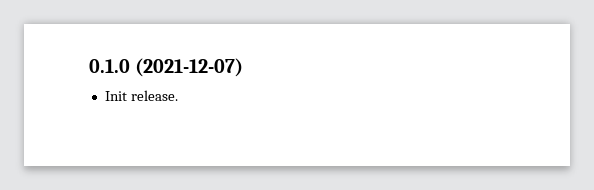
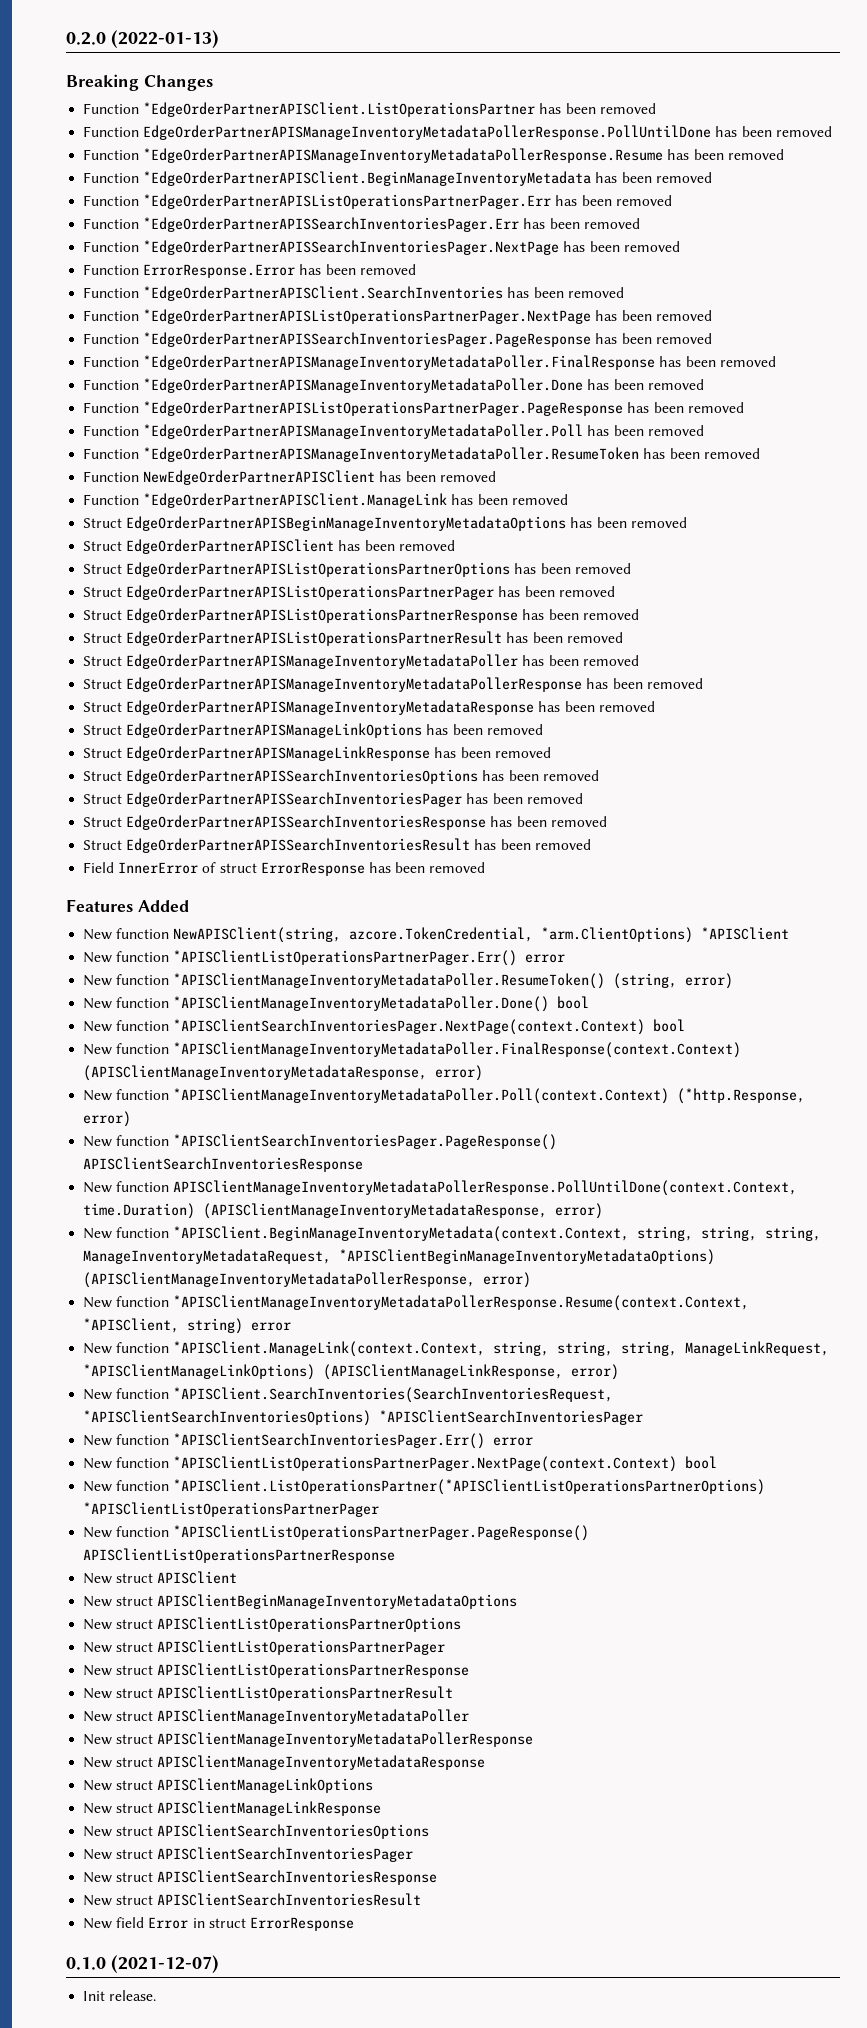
(89, 66) none -> [66,30,220,48] [66,74,213,91] [83,102,656,117] [83,125,832,140] [83,148,784,163] [83,171,712,186] [83,194,672,209] [83,217,640,232] [83,240,680,255] [83,264,416,278] [83,286,624,301] [83,309,712,324] [83,332,712,347] [83,355,776,370] [83,378,704,393] [83,401,744,416] [83,424,704,439] [83,447,760,462] [83,470,496,485] [83,493,568,508] [83,516,687,531] [83,539,455,554] [83,562,631,577] [83,585,615,600] [83,608,639,623] [83,631,623,646] [83,654,639,669] [83,677,703,692] [83,700,655,715] [83,723,543,738] [83,746,551,761] [83,769,599,784] [83,792,583,807] [83,815,607,830] [83,838,591,853] [83,862,486,876] [66,899,189,912] [83,927,790,943] [83,950,566,966] [83,973,734,989] [83,996,590,1012] [83,1019,686,1035] [83,1042,742,1058] [83,1065,484,1081] [83,1088,806,1104] [83,1111,132,1127] [83,1134,558,1150] [83,1157,364,1172] [83,1180,798,1196] [83,1203,604,1219] [83,1226,822,1242] [83,1249,716,1265] [83,1272,532,1288] [83,1295,750,1311] [83,1318,292,1334] [83,1341,830,1357] [83,1364,620,1380] [83,1387,614,1403] [83,1410,644,1426] [83,1433,534,1449] [83,1456,718,1472] [83,1479,766,1495] [83,1502,380,1517] [83,1525,590,1541] [83,1548,396,1563] [83,1571,238,1584] [83,1594,518,1609] [83,1617,462,1632] [83,1640,446,1655] [83,1663,470,1678] [83,1686,454,1701] [83,1709,470,1724] [83,1732,534,1747] [83,1755,486,1770] [83,1778,374,1793] [83,1801,382,1816] [83,1824,430,1839] [83,1847,414,1862] [83,1870,438,1885] [83,1893,422,1906] [83,1917,354,1931] 0.2.0 (2022-01-13) // Breaking Changes // Function *EdgeOrderPartnerAPISClient.ListOperationsPartner has been removed // Function EdgeOrderPartnerAPISManageInventoryMetadataPollerResponse.PollUntilDone has been removed // Function *EdgeOrderPartnerAPISManageInventoryMetadataPollerResponse.Resume has been removed // Function *EdgeOrderPartnerAPISClient.BeginManageInventoryMetadata has been removed // Function *EdgeOrderPartnerAPISListOperationsPartnerPager.Err has been removed // Function *EdgeOrderPartnerAPISSearchInventoriesPager.Err has been removed // Function *EdgeOrderPartnerAPISSearchInventoriesPager.NextPage has been removed // Function ErrorResponse.Error has been removed // Function *EdgeOrderPartnerAPISClient.SearchInventories has been removed // Function *EdgeOrderPartnerAPISListOperationsPartnerPager.NextPage has been removed // Function *EdgeOrderPartnerAPISSearchInventoriesPager.PageResponse has been removed // Function *EdgeOrderPartnerAPISManageInventoryMetadataPoller.FinalResponse has been removed // Function *EdgeOrderPartnerAPISManageInventoryMetadataPoller.Done has been removed // Function *EdgeOrderPartnerAPISListOperationsPartnerPager.PageResponse has been removed // Function *EdgeOrderPartnerAPISManageInventoryMetadataPoller.Poll has been removed // Function *EdgeOrderPartnerAPISManageInventoryMetadataPoller.ResumeToken has been removed // Function NewEdgeOrderPartnerAPISClient has been removed // Function *EdgeOrderPartnerAPISClient.ManageLink has been removed // Struct EdgeOrderPartnerAPISBeginManageInventoryMetadataOptions has been removed // Struct EdgeOrderPartnerAPISClient has been removed // Struct EdgeOrderPartnerAPISListOperationsPartnerOptions has been removed // Struct EdgeOrderPartnerAPISListOperationsPartnerPager has been removed // Struct EdgeOrderPartnerAPISListOperationsPartnerResponse has been removed // Struct EdgeOrderPartnerAPISListOperationsPartnerResult has been removed // Struct EdgeOrderPartnerAPISManageInventoryMetadataPoller has been removed // Struct EdgeOrderPartnerAPISManageInventoryMetadataPollerResponse has been removed // Struct EdgeOrderPartnerAPISManageInventoryMetadataResponse has been removed // Struct EdgeOrderPartnerAPISManageLinkOptions has been removed // Struct EdgeOrderPartnerAPISManageLinkResponse has been removed // Struct EdgeOrderPartnerAPISSearchInventoriesOptions has been removed // Struct EdgeOrderPartnerAPISSearchInventoriesPager has been removed // Struct EdgeOrderPartnerAPISSearchInventoriesResponse has been removed // Struct EdgeOrderPartnerAPISSearchInventoriesResult has been removed // Field InnerError of struct ErrorResponse has been removed // Features Added // New function NewAPISClient(string, azcore.TokenCredential, *arm.ClientOptions) *APISClient // New function *APISClientListOperationsPartnerPager.Err() error // New function *APISClientManageInventoryMetadataPoller.ResumeToken() (string, error) // New function *APISClientManageInventoryMetadataPoller.Done() bool // New function *APISClientSearchInventoriesPager.NextPage(context.Context) bool // New function *APISClientManageInventoryMetadataPoller.FinalResponse(context.Context) (APISClientManageInventoryMetadataResponse, error) // New function *APISClientManageInventoryMetadataPoller.Poll(context.Context) (*http.Response, error) // New function *APISClientSearchInventoriesPager.PageResponse() APISClientSearchInventoriesResponse // New function APISClientManageInventoryMetadataPollerResponse.PollUntilDone(context.Context, time.Duration) (APISClientManageInventoryMetadataResponse, error) // New function *APISClient.BeginManageInventoryMetadata(context.Context, string, string, string, ManageInventoryMetadataRequest, *APISClientBeginManageInventoryMetadataOptions) (APISClientManageInventoryMetadataPollerResponse, error) // New function *APISClientManageInventoryMetadataPollerResponse.Resume(context.Context, *APISClient, string) error // New function *APISClient.ManageLink(context.Context, string, string, string, ManageLinkRequest, *APISClientManageLinkOptions) (APISClientManageLinkResponse, error) // New function *APISClient.SearchInventories(SearchInventoriesRequest, *APISClientSearchInventoriesOptions) *APISClientSearchInventoriesPager // New function *APISClientSearchInventoriesPager.Err() error // New function *APISClientListOperationsPartnerPager.NextPage(context.Context) bool // New function *APISClient.ListOperationsPartner(*APISClientListOperationsPartnerOptions) *APISClientListOperationsPartnerPager // New function *APISClientListOperationsPartnerPager.PageResponse() APISClientListOperationsPartnerResponse // New struct APISClient // New struct APISClientBeginManageInventoryMetadataOptions // New struct APISClientListOperationsPartnerOptions // New struct APISClientListOperationsPartnerPager // New struct APISClientListOperationsPartnerResponse // New struct APISClientListOperationsPartnerResult // New struct APISClientManageInventoryMetadataPoller // New struct APISClientManageInventoryMetadataPollerResponse // New struct APISClientManageInventoryMetadataResponse // New struct APISClientManageLinkOptions // New struct APISClientManageLinkResponse // New struct APISClientSearchInventoriesOptions // New struct APISClientSearchInventoriesPager // New struct APISClientSearchInventoriesResponse // New struct APISClientSearchInventoriesResult // New field Error in struct ErrorResponse //

